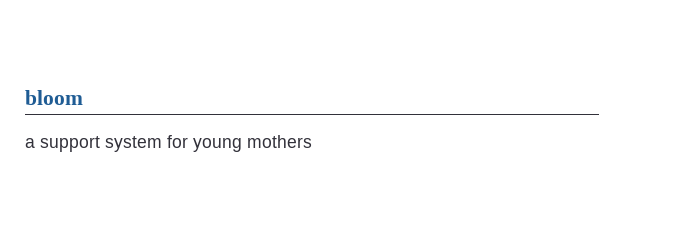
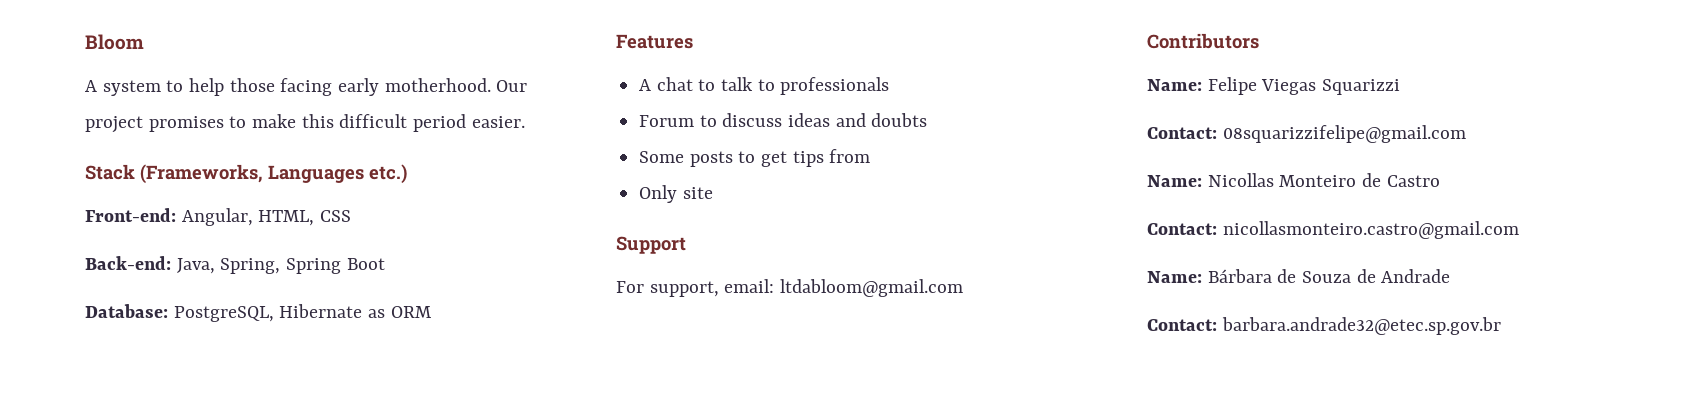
[25,90,83,105] [25,135,312,152] bloom // a support system for young mothers -> [85,34,144,50] [85,78,528,96] [85,114,525,133] [85,164,407,184] [85,208,352,226] [85,256,385,274] [85,304,431,322] [616,34,693,49] [639,77,890,95] [639,113,928,127] [639,149,871,167] [639,185,713,203] [616,236,686,254] [616,279,964,297] [1147,33,1259,49] [1147,77,1401,95] [1147,125,1466,143] [1147,173,1440,187] [1147,221,1519,239] [1147,269,1451,283] [1147,317,1501,335] Bloom // A system to help those facing early motherhood. Our project promises to make this difficult period easier. // Stack (Frameworks, Languages etc.) // Front-end: Angular, HTML, CSS // Back-end: Java, Spring, Spring Boot // Database: PostgreSQL, Hibernate as ORM // Features // A chat to talk to professionals // Forum to discuss ideas and doubts // Some posts to get tips from // Only site // Support // For support, email: ltdabloom@gmail.com // Contributors // Name: Felipe Viegas Squarizzi // Contact: 08squarizzifelipe@gmail.com // Name: Nicollas Monteiro de Castro // Contact: nicollasmonteiro.castro@gmail.com // Name: Bárbara de Souza de Andrade // Contact: barbara.andrade32@etec.sp.gov.br

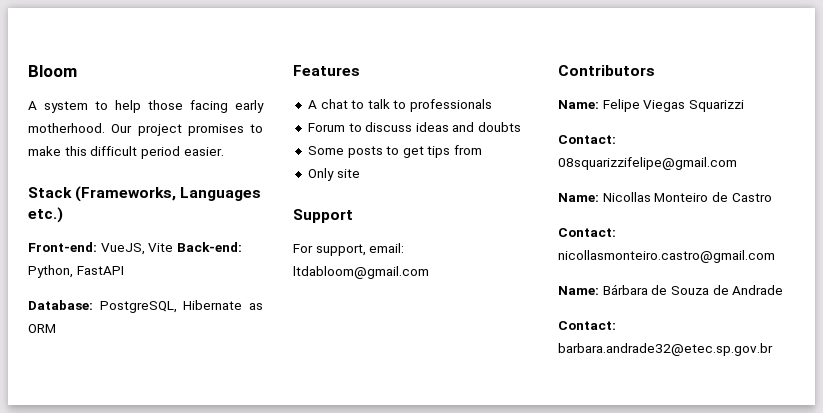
[181,208,352,226] [85,256,385,274] Angular, HTML, CSS // Back-end: Java, Spring, Spring Boot -> [100,242,242,255] [28,265,124,278] VueJS, Vite Back-end: Python, FastAPI

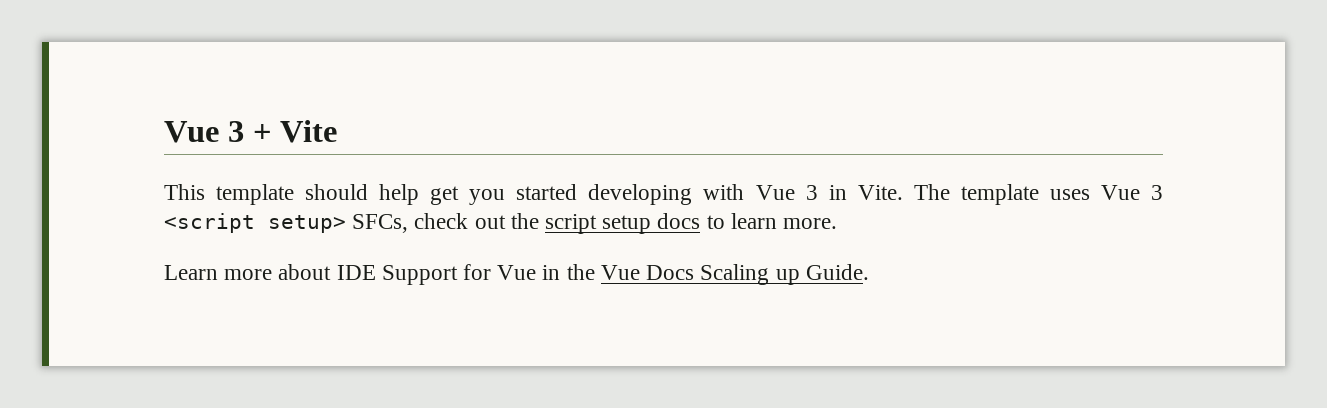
[28,65,77,77] [28,100,264,113] [28,123,263,136] [28,146,224,159] [28,186,262,202] [28,207,63,223] [28,242,242,255] [28,265,124,278] [28,300,263,313] [28,324,56,333] [293,65,360,76] [307,99,493,112] [307,122,522,132] [307,145,483,158] [307,168,360,181] [293,209,353,223] [293,243,405,256] [293,266,429,279] [558,65,655,76] [558,99,744,112] [558,135,616,144] [558,157,737,170] [558,192,772,202] [558,228,616,237] [558,250,775,263] [558,284,784,295] [558,321,616,330] [558,343,773,356] Bloom // A system to help those facing early motherhood. Our project promises to make this difficult period easier. // Stack (Frameworks, Languages etc.) // Front-end: VueJS, Vite Back-end: Python, FastAPI // Database: PostgreSQL, Hibernate as ORM // Features // A chat to talk to professionals // Forum to discuss ideas and doubts // Some posts to get tips from // Only site // Support // For support, email: ltdabloom@gmail.com // Contributors // Name: Felipe Viegas Squarizzi // Contact: 08squarizzifelipe@gmail.com // Name: Nicollas Monteiro de Castro // Contact: nicollasmonteiro.castro@gmail.com // Name: Bárbara de Souza de Andrade // Contact: barbara.andrade32@etec.sp.gov.br -> [164,120,338,143] [164,184,1163,205] [164,213,838,234] [164,264,869,285] Vue 3 + Vite // This template should help get you started developing with Vue 3 in Vite. The template uses Vue 3 <script setup> SFCs, check out the script setup docs to learn more. // Learn more about IDE Support for Vue in the Vue Docs Scaling up Guide.

